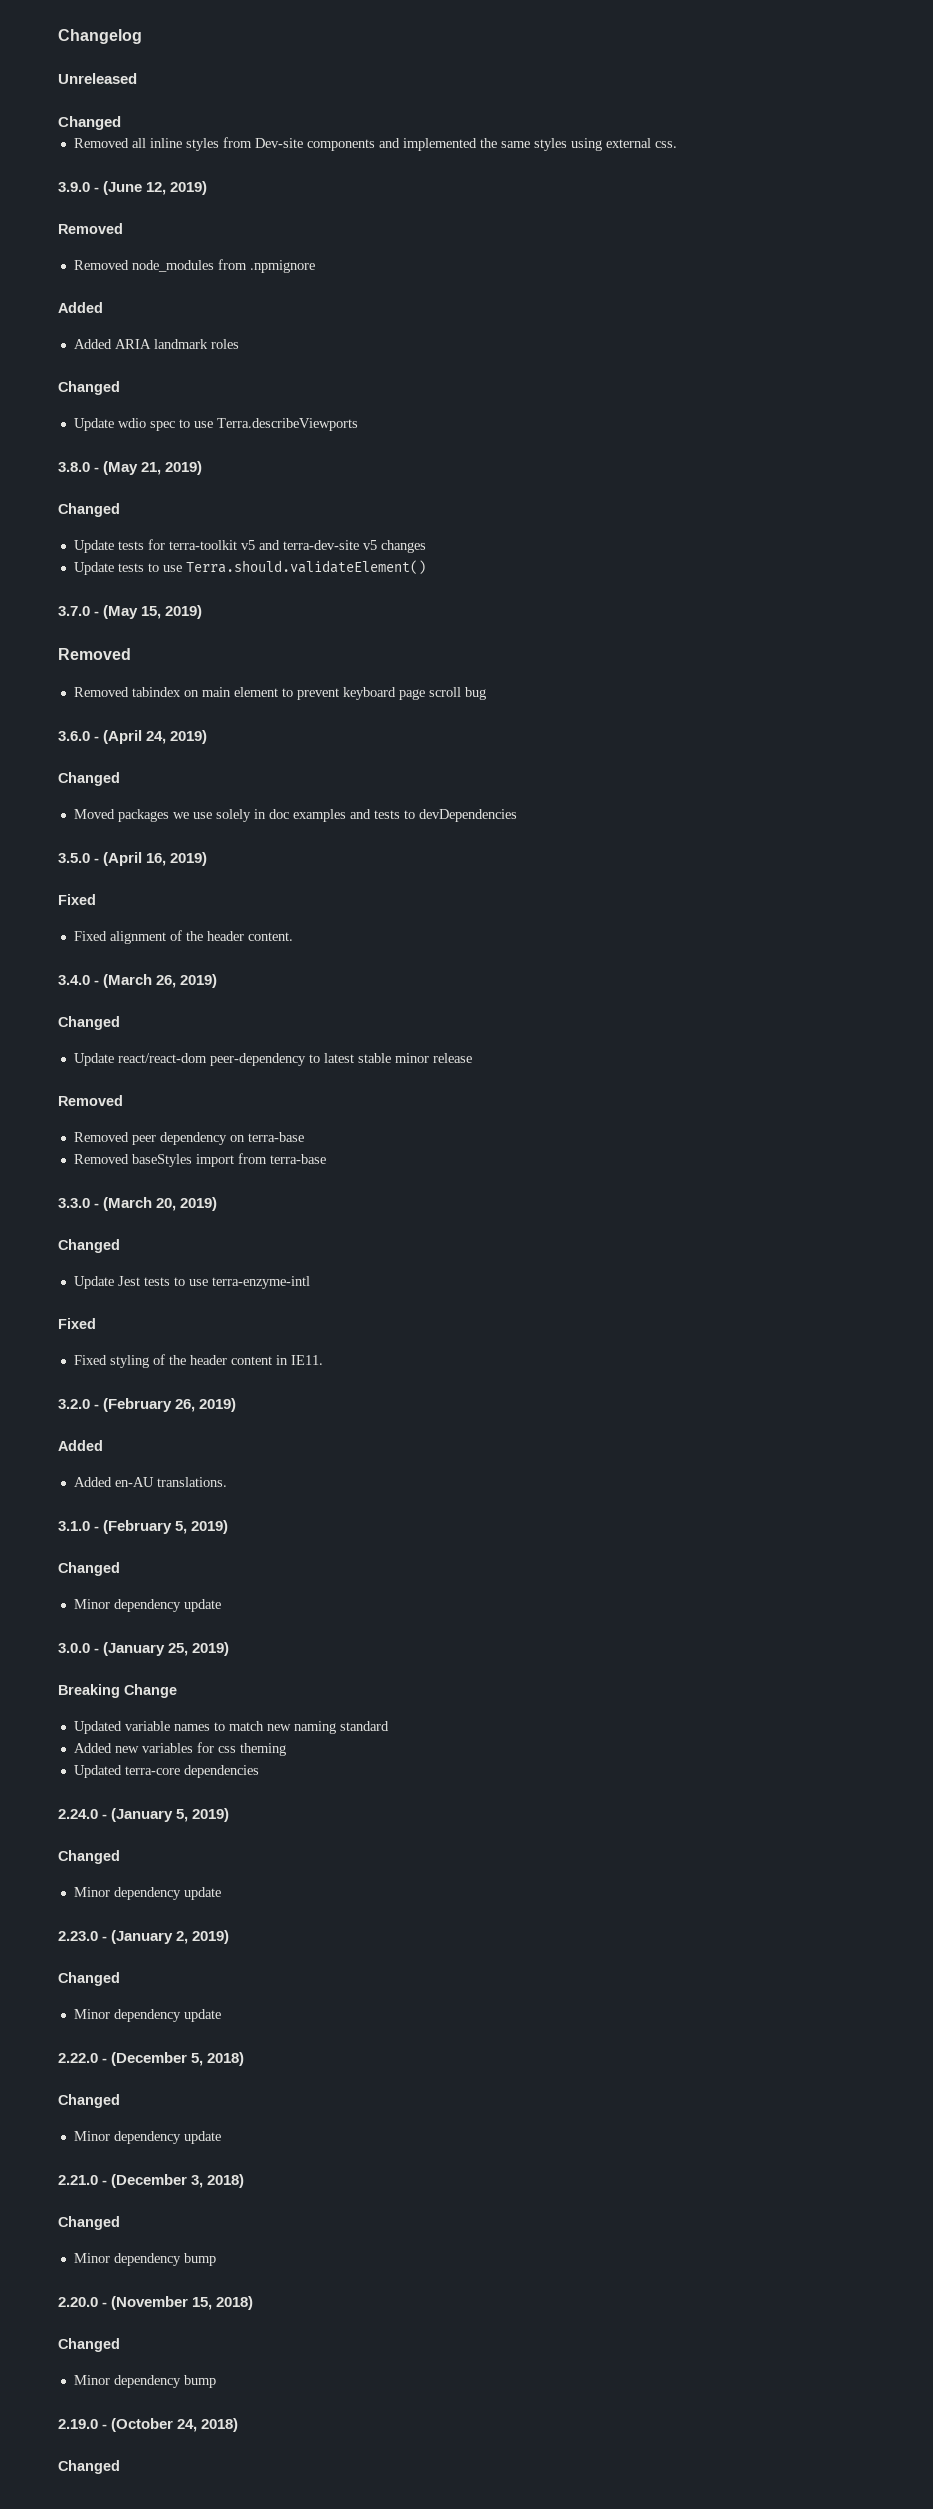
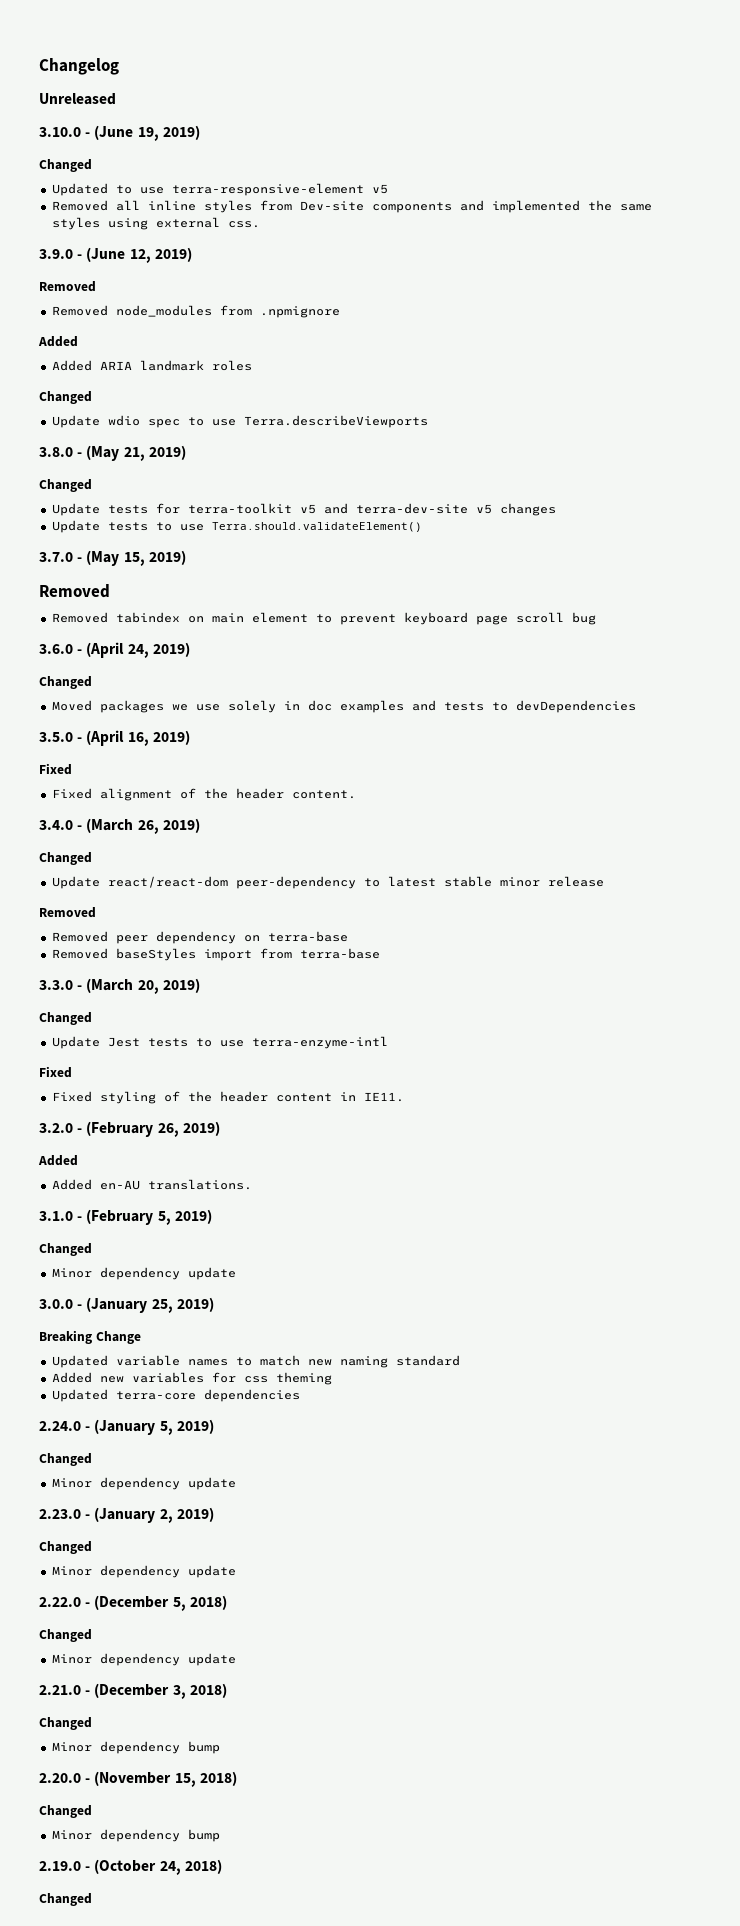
[58,116,121,130] Changed -> [39,125,200,141] [39,159,92,172] [51,183,388,196] 3.10.0 - (June 19, 2019) // Changed // Updated to use terra-responsive-element v5

